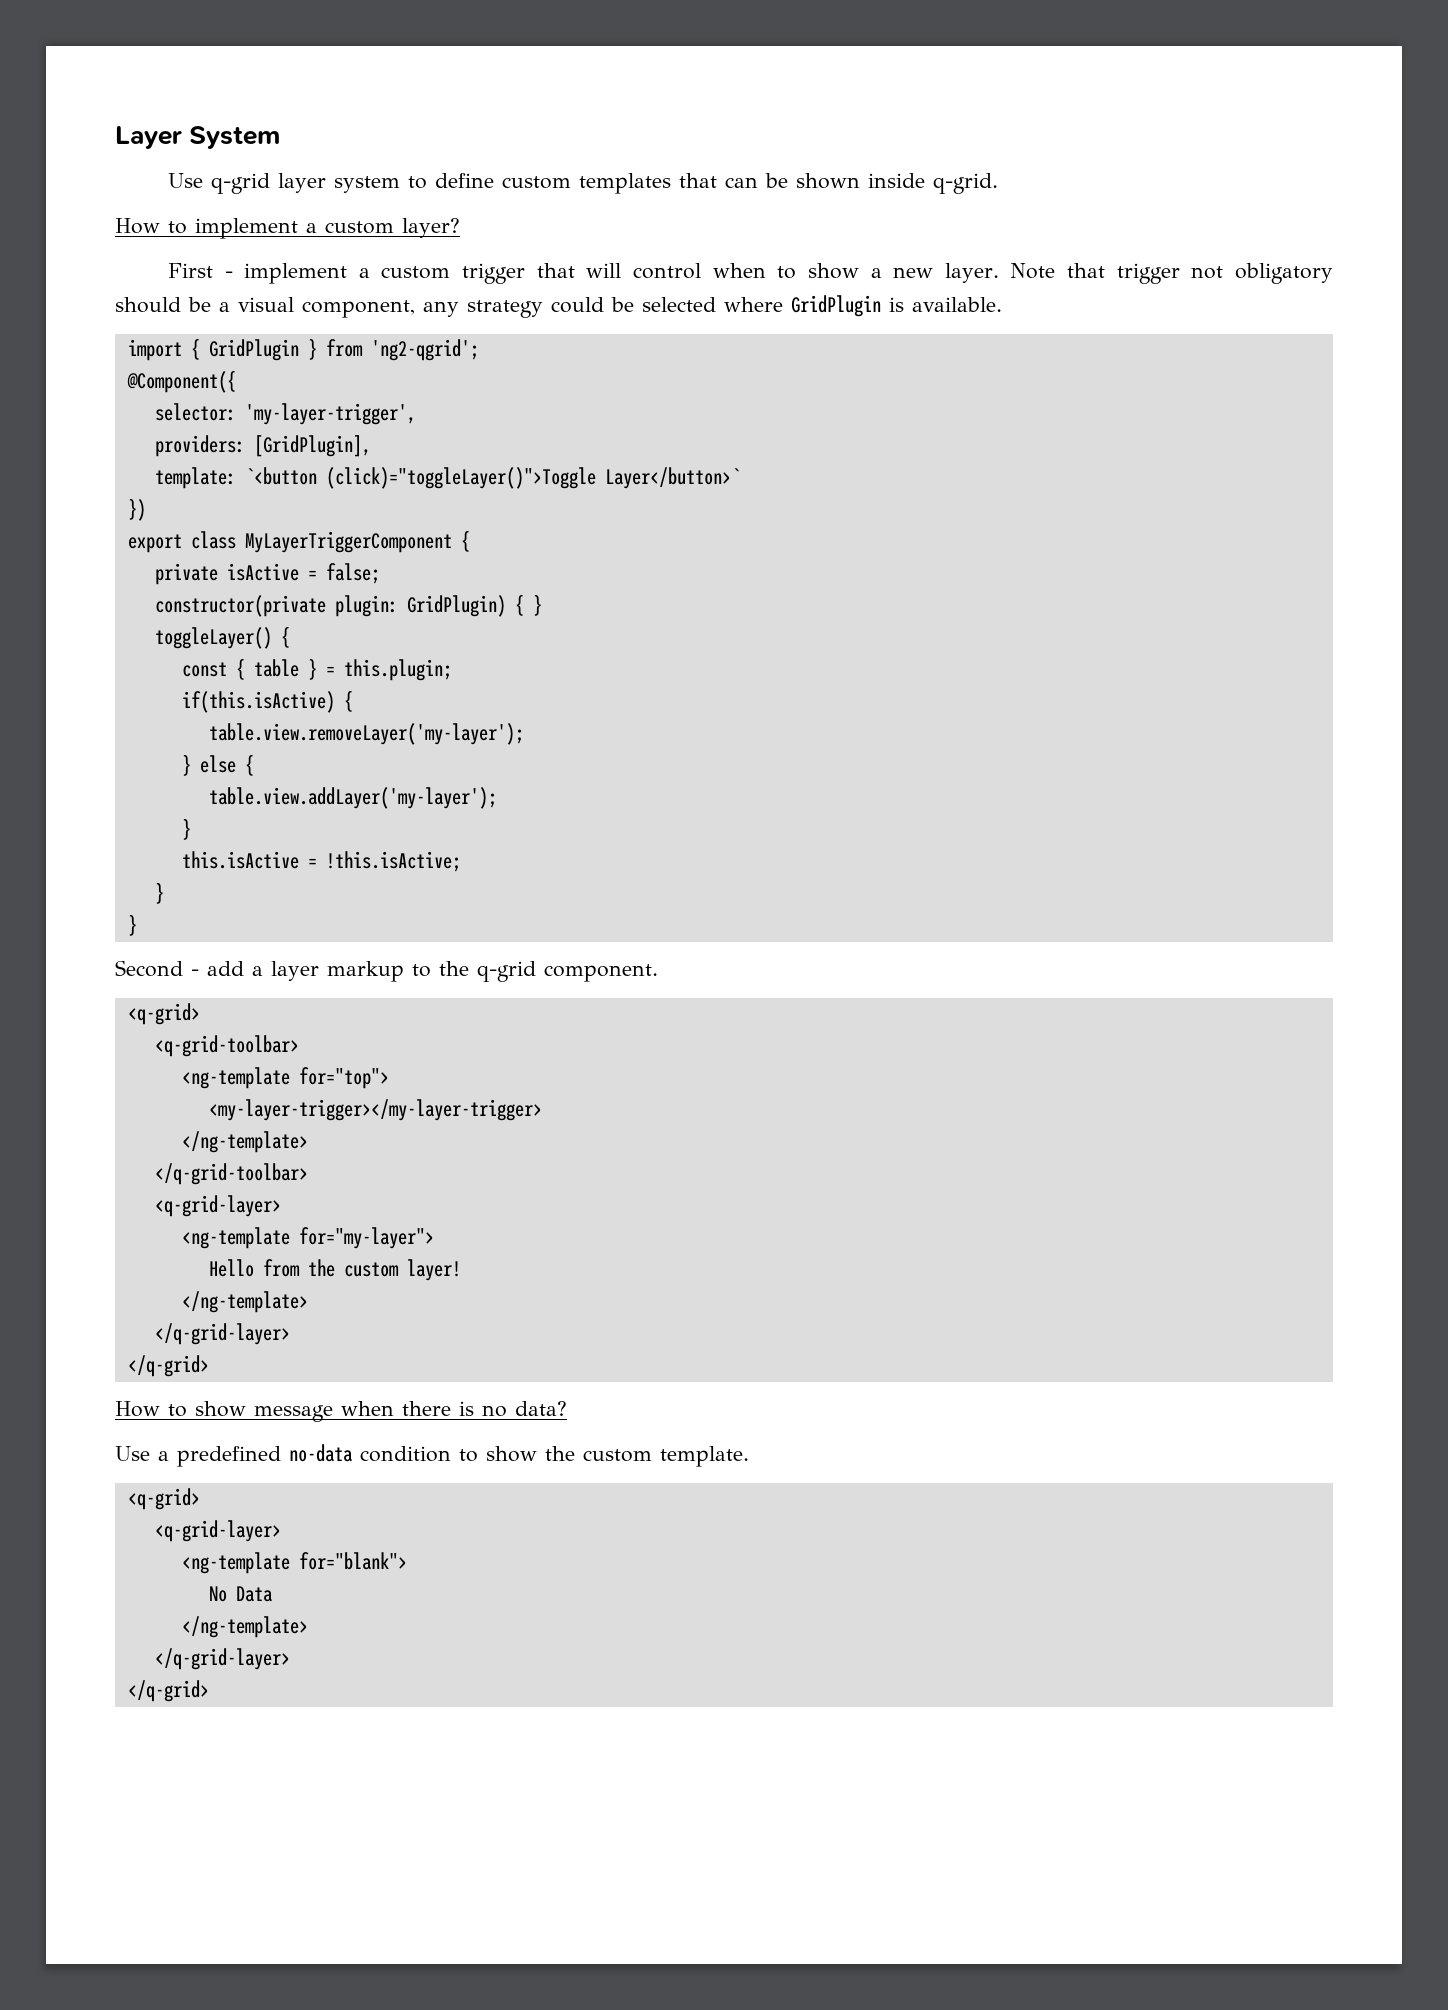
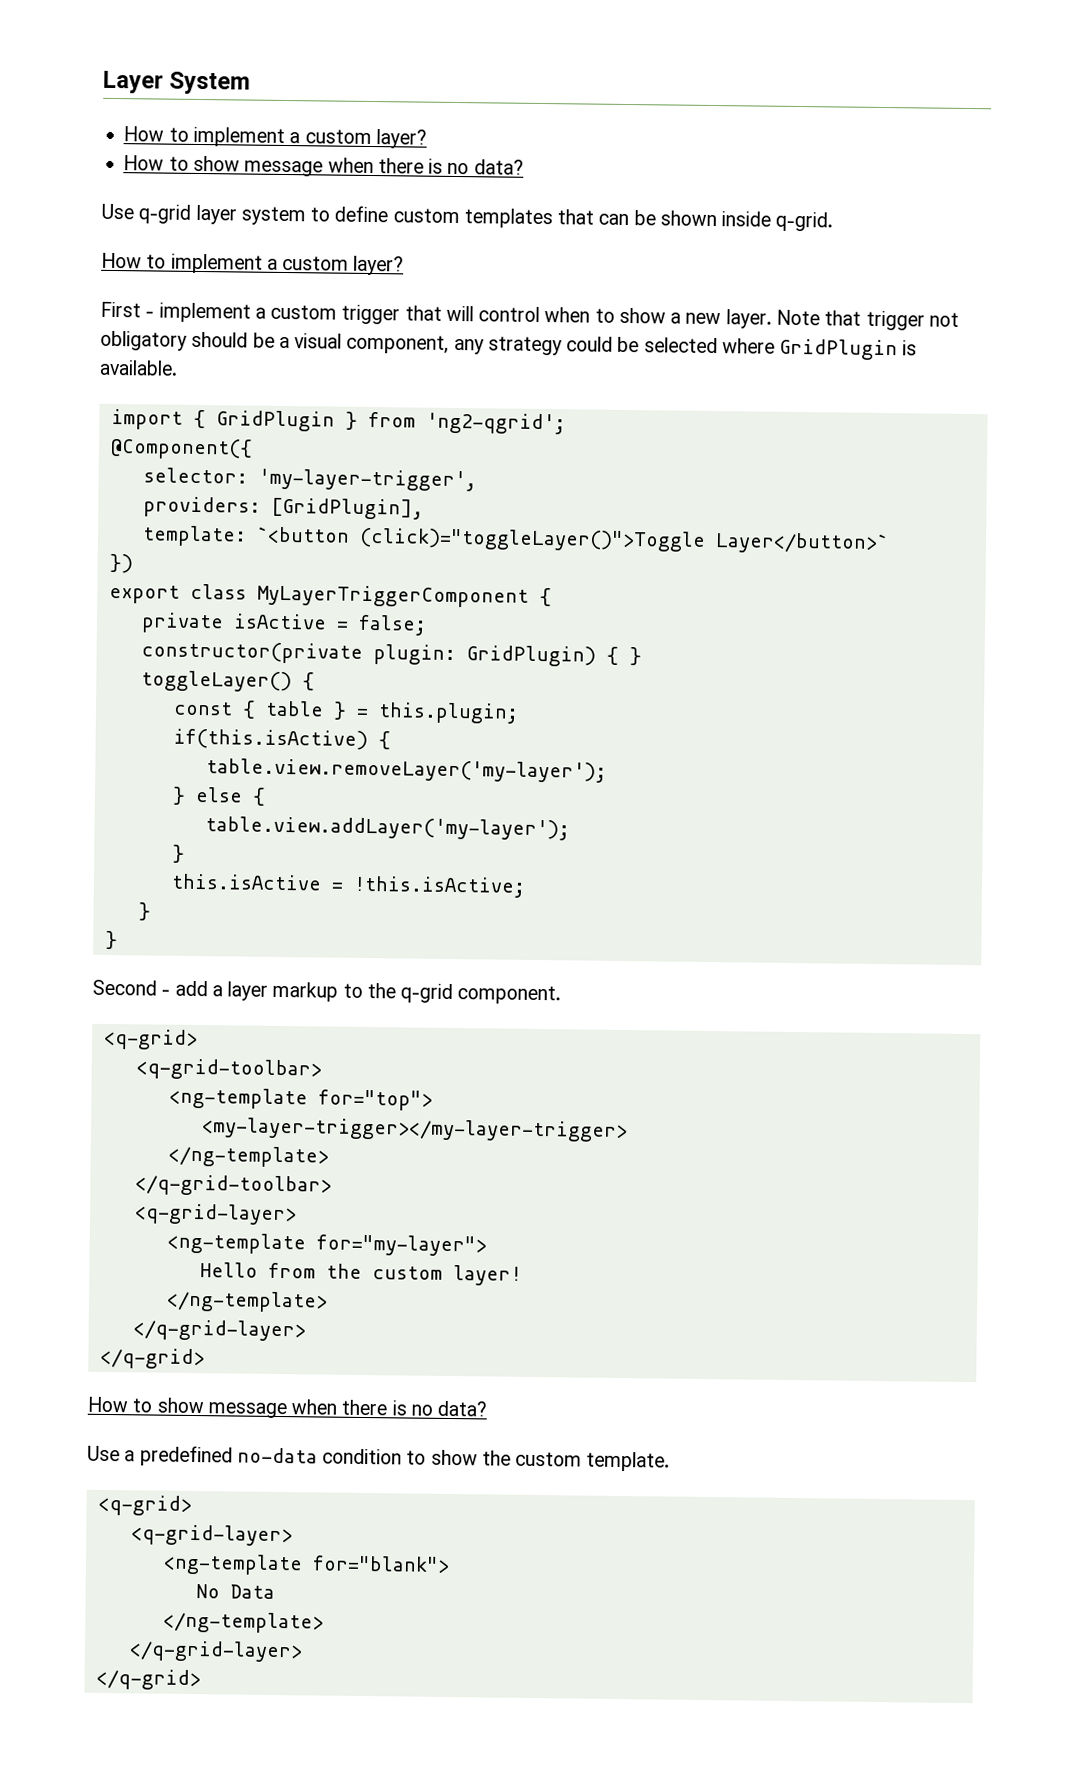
(281, 137) none -> [123,126,427,149] [123,155,524,177] // How to implement a custom layer? // How to show message when there is no data?

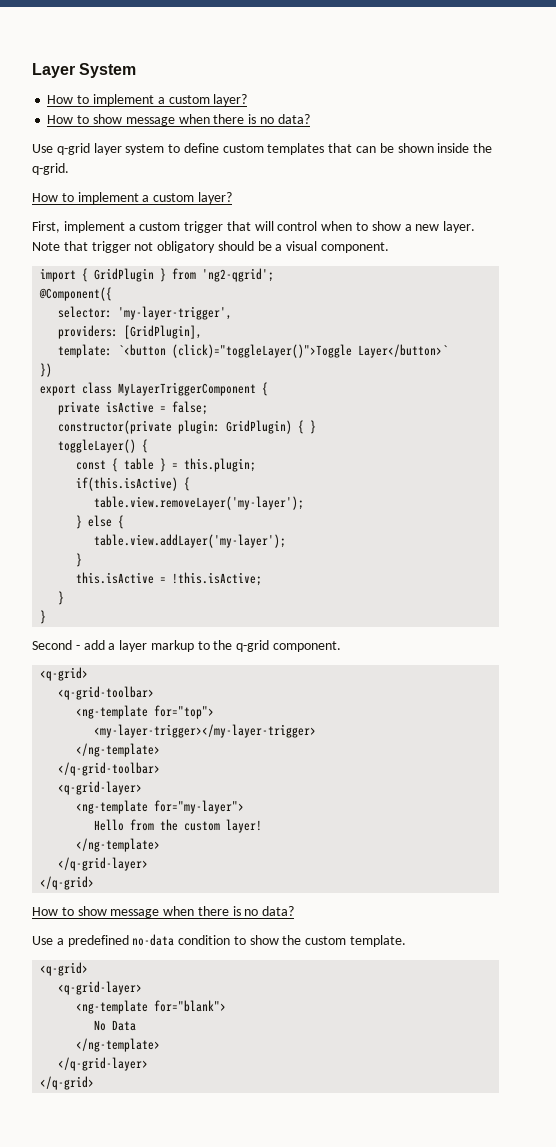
(772, 219) none -> [473,143,493,153] the
[100,301,155,318] First - -> [32,221,60,233] First,
[346,334,918,361] [99,359,178,376] component, any strategy could be selected where GridPlugin is available. -> [321,242,390,253] component.

